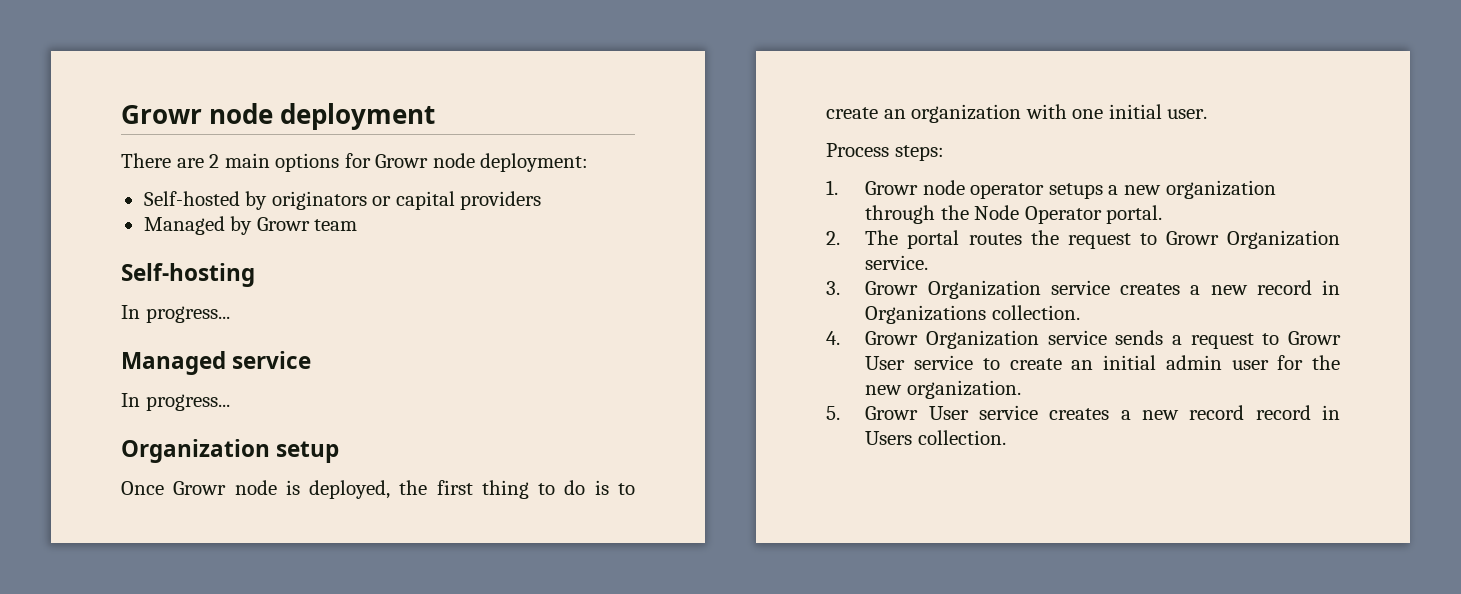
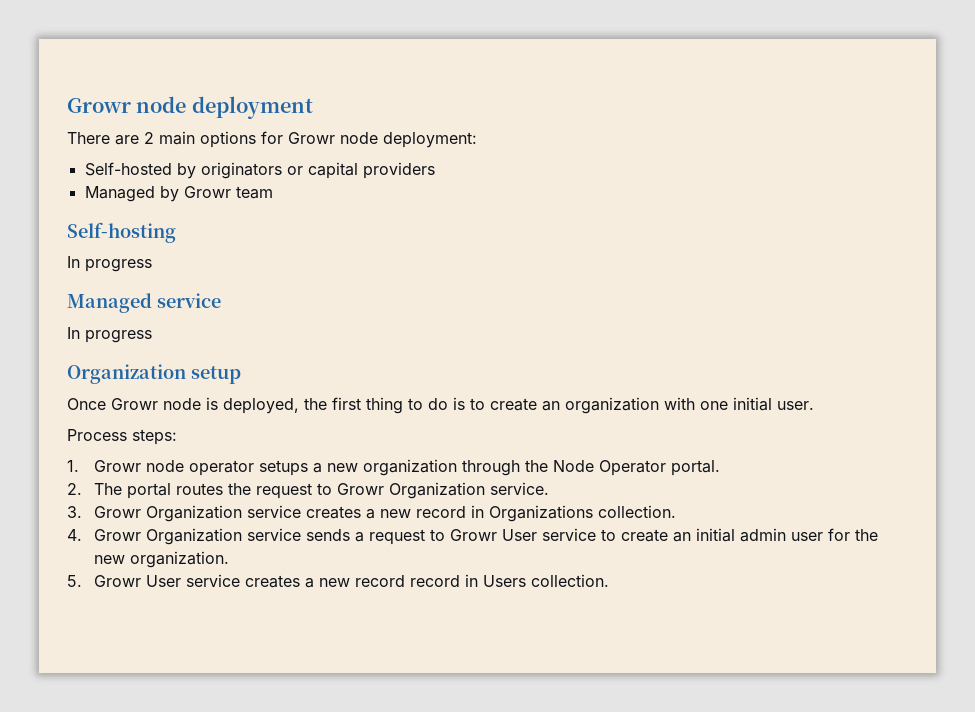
[145,306,230,323] progress... -> [85,259,152,272] progress
[145,394,230,411] progress... -> [85,330,152,343] progress

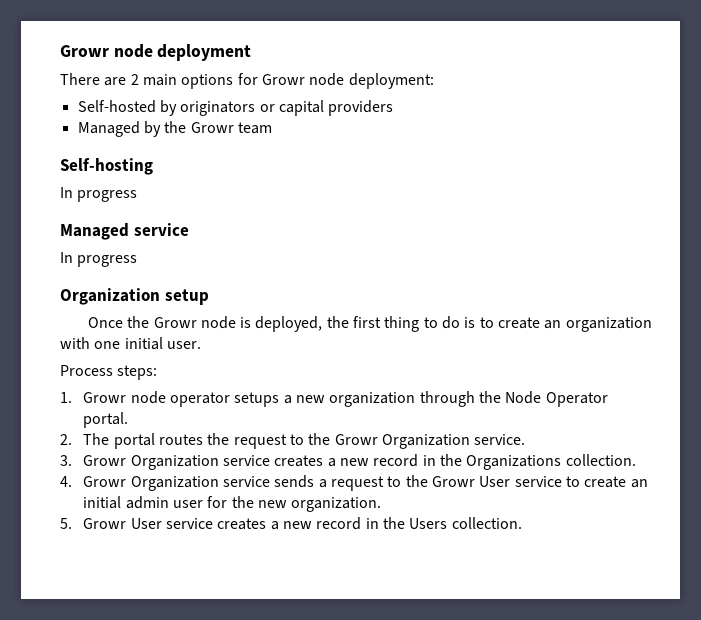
(179, 194) none -> [164,121,187,133] the
(106, 404) none -> [127,316,150,328] the
(333, 489) none -> [308,433,331,445] the
(485, 511) none -> [439,454,462,466] the
(446, 535) none -> [405,475,428,487] the
[410,574,479,587] record in -> [365,517,405,529] in the

